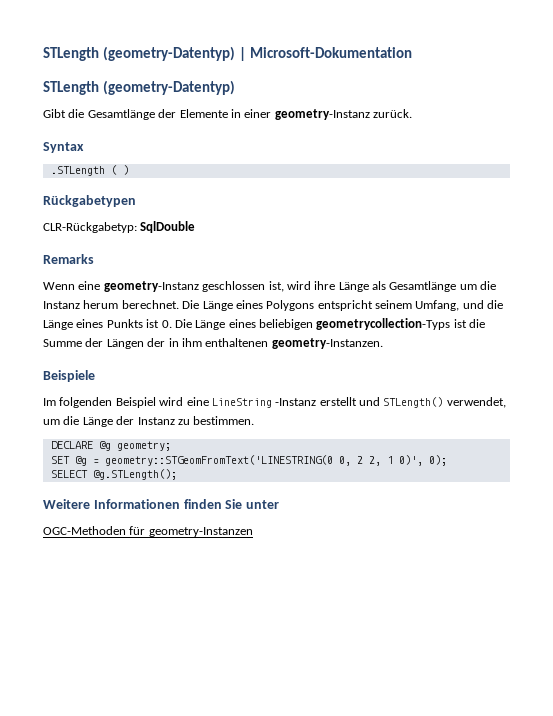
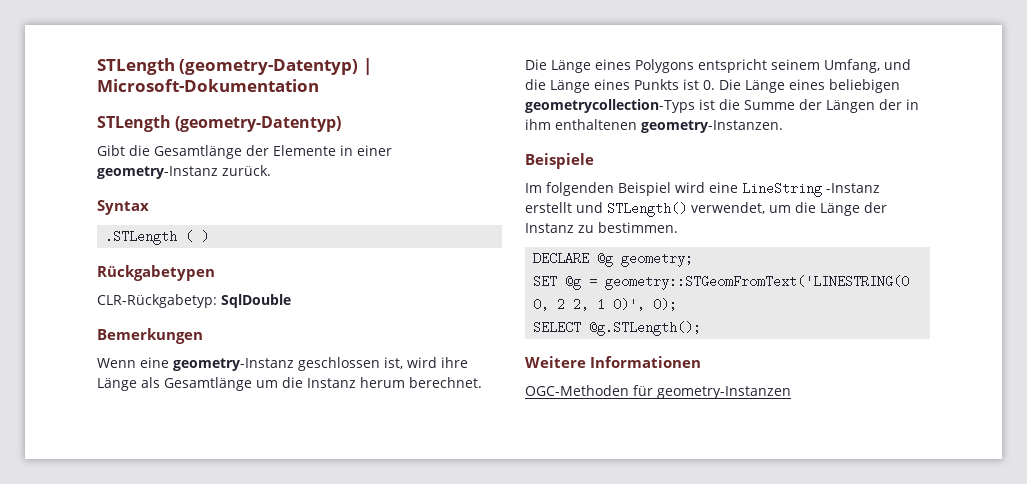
[43,254,94,264] Remarks -> [97,328,203,344] Bemerkungen
[183,499,280,509] finden Sie unter -> (702, 362) none

